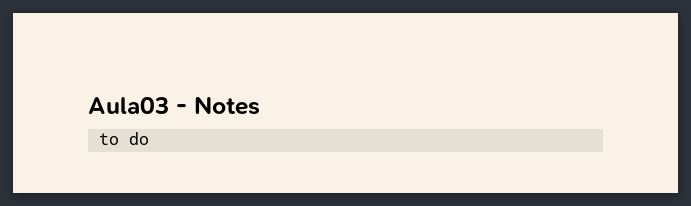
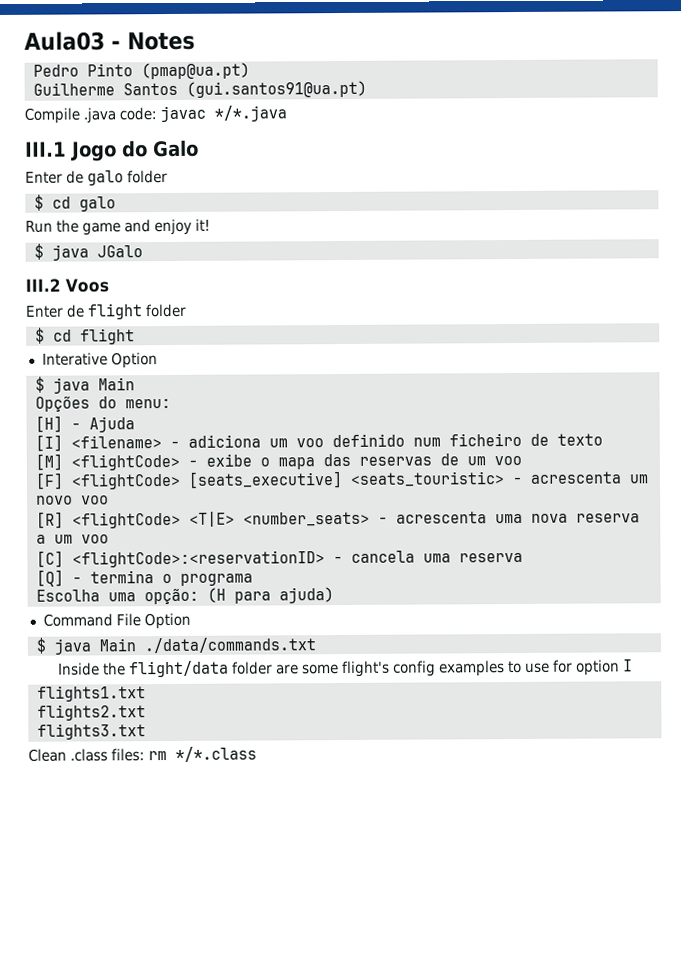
[98,132,149,145] to do -> [32,62,250,80] [32,80,367,98] [24,105,287,124] [25,139,199,162] [25,170,168,186] [33,194,116,212] [25,218,210,236] [33,243,143,261] [25,278,109,293] [25,303,187,320] [34,327,135,345] [41,352,158,369] [34,376,135,394] [34,396,171,412] [34,415,135,433] [34,432,603,452] [34,453,522,471] [34,471,649,490] [35,495,109,505] [35,511,640,529] [35,534,109,544] [35,550,523,568] [35,569,253,587] [35,587,334,605] [42,612,191,630] [35,637,316,655] [58,659,634,678] [36,685,146,702] [36,704,146,721] [36,723,146,740] [28,746,257,762] Pedro Pinto (pmap@ua.pt) // Guilherme Santos (gui.santos91@ua.pt) // Compile .java code: javac */*.java // III.1 Jogo do Galo // Enter de galo folder // $ cd galo // Run the game and enjoy it! // $ java JGalo // III.2 Voos // Enter de flight folder // $ cd flight // Interative Option // $ java Main // Opções do menu: // [H] - Ajuda // [I] <filename> - adiciona um voo definido num ficheiro de texto // [M] <flightCode> - exibe o mapa das reservas de um voo // [F] <flightCode> [seats_executive] <seats_touristic> - acrescenta um novo voo // [R] <flightCode> <T|E> <number_seats> - acrescenta uma nova reserva a um voo // [C] <flightCode>:<reservationID> - cancela uma reserva // [Q] - termina o programa // Escolha uma opção: (H para ajuda) // Command File Option // $ java Main ./data/commands.txt // Inside the flight/data folder are some flight's config examples to use for option I // flights1.txt // flights2.txt // flights3.txt // Clean .class files: rm */*.class

